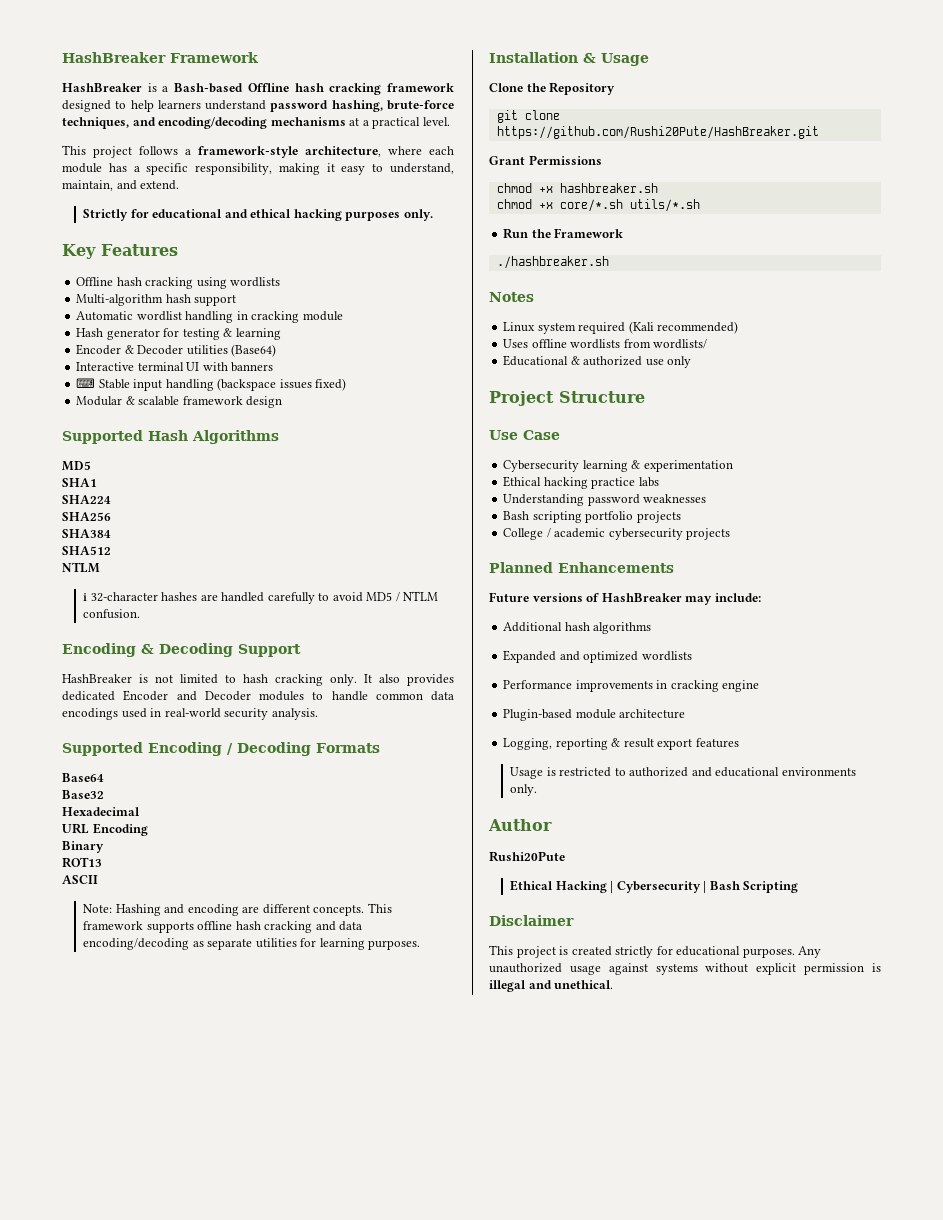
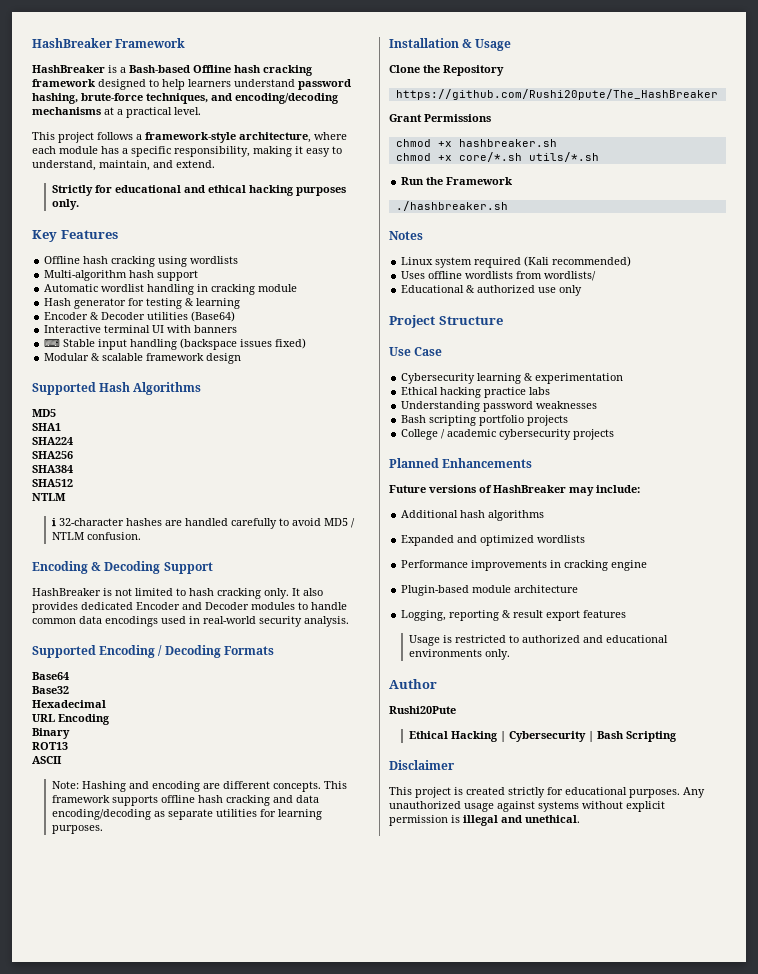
[496,110,560,123] [496,126,819,139] git clone https://github.com/Rushi20Pute/HashBreaker.git -> [395,89,718,100] https://github.com/Rushi20pute/The_HashBreaker

